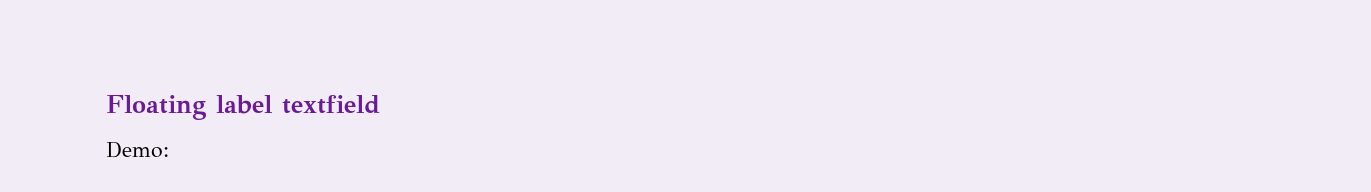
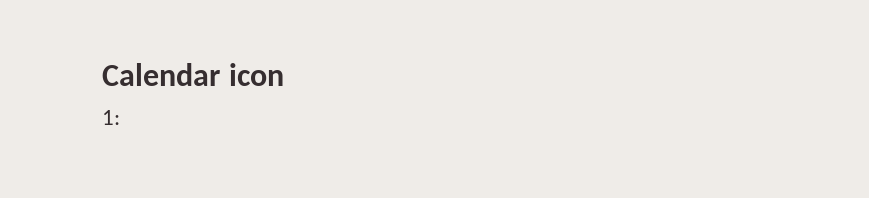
[106,95,380,120] [106,141,169,158] Floating label textfield // Demo: -> [102,63,284,86] [102,110,120,125] Calendar icon // 1:

